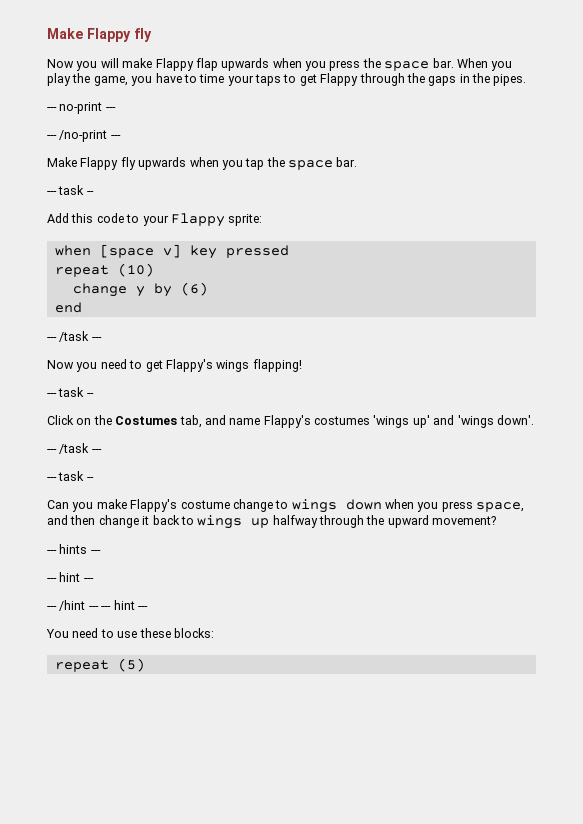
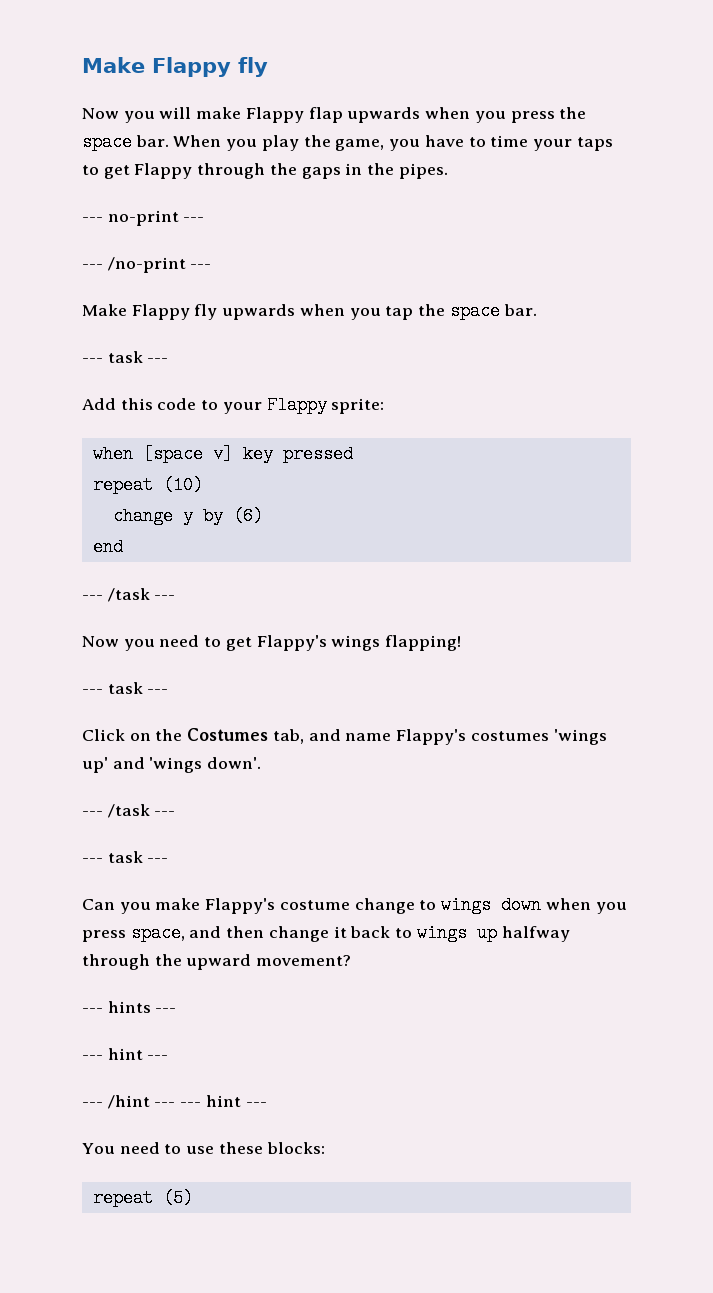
[86,191,94,195] -- -> [147,358,169,363] ---
[86,393,94,397] -- -> [147,689,169,694] ---
[86,477,94,481] -- -> [147,858,169,863] ---

